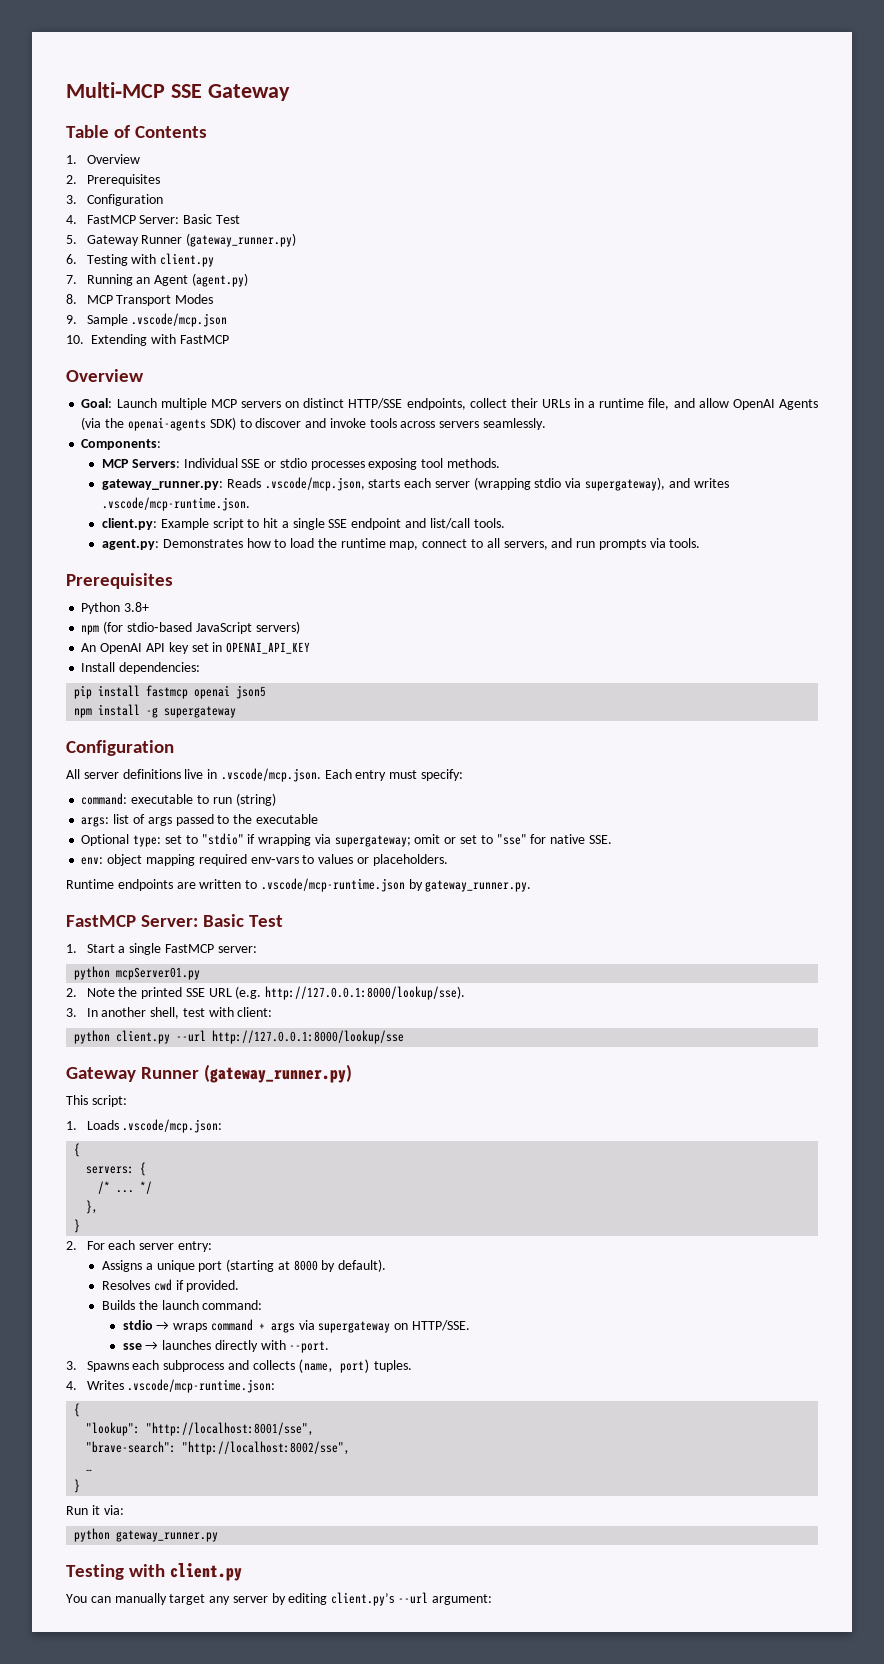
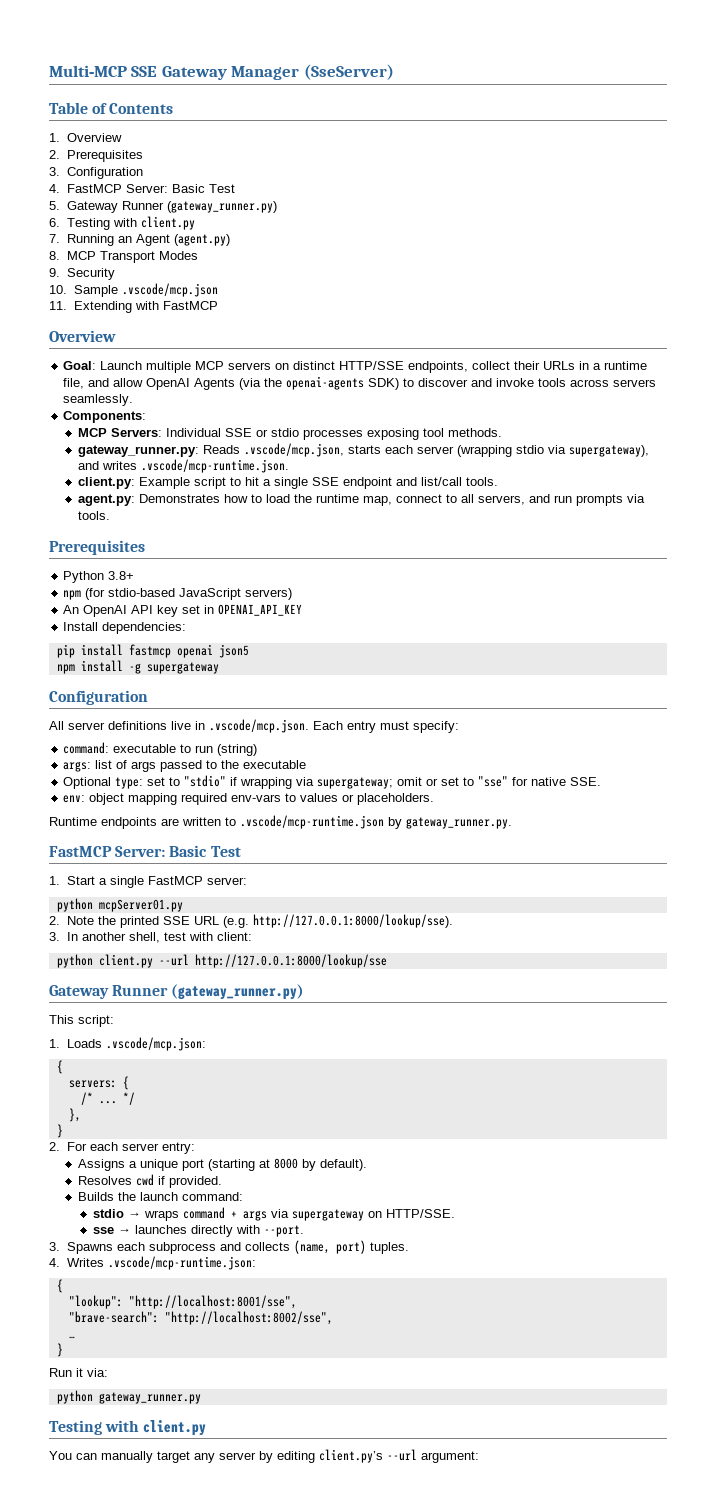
(290, 92) none -> [231,64,394,80] Manager (SseServer)
(77, 319) none -> [66,268,115,280] [49,285,67,294] Security // 10.
[66,335,84,344] 10. -> [49,301,67,310] 11.

